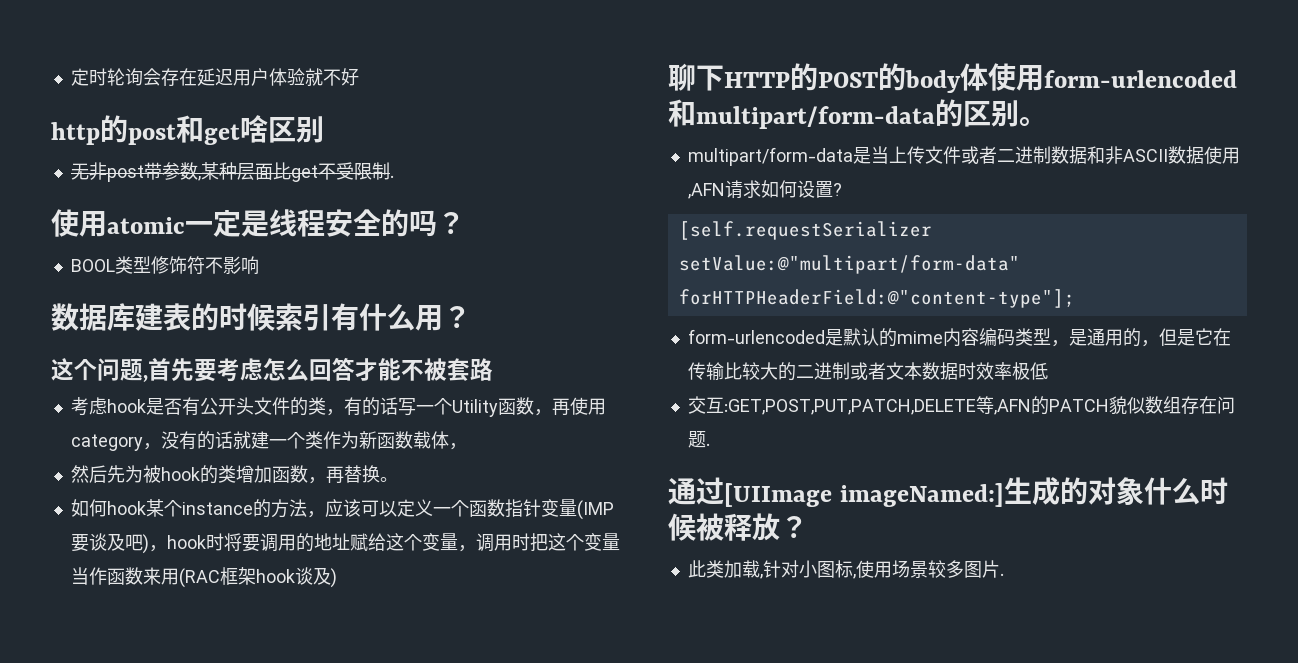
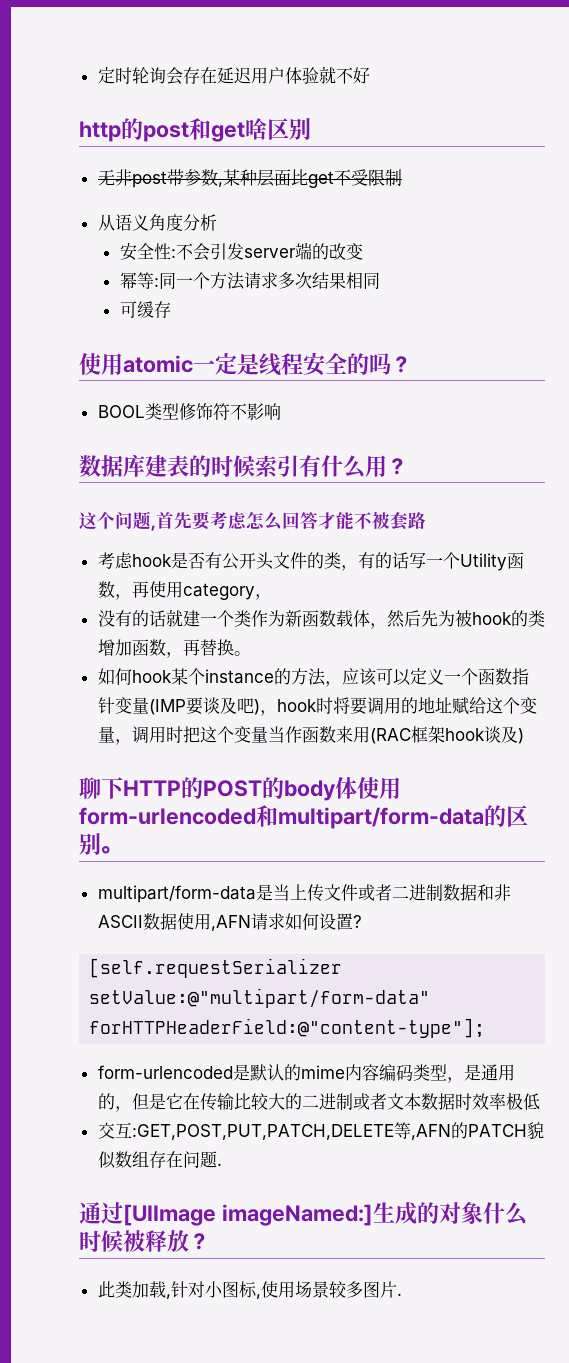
[389,175,394,178] . -> [97,214,217,231] [119,242,363,261] [119,272,380,290] [119,301,171,318] // 从语义角度分析 // 安全性:不会引发server端的改变 // 幂等:同一个方法请求多次结果相同 // 可缓存
(161, 446) none -> (272, 597) //
(467, 446) // -> (387, 626) none

